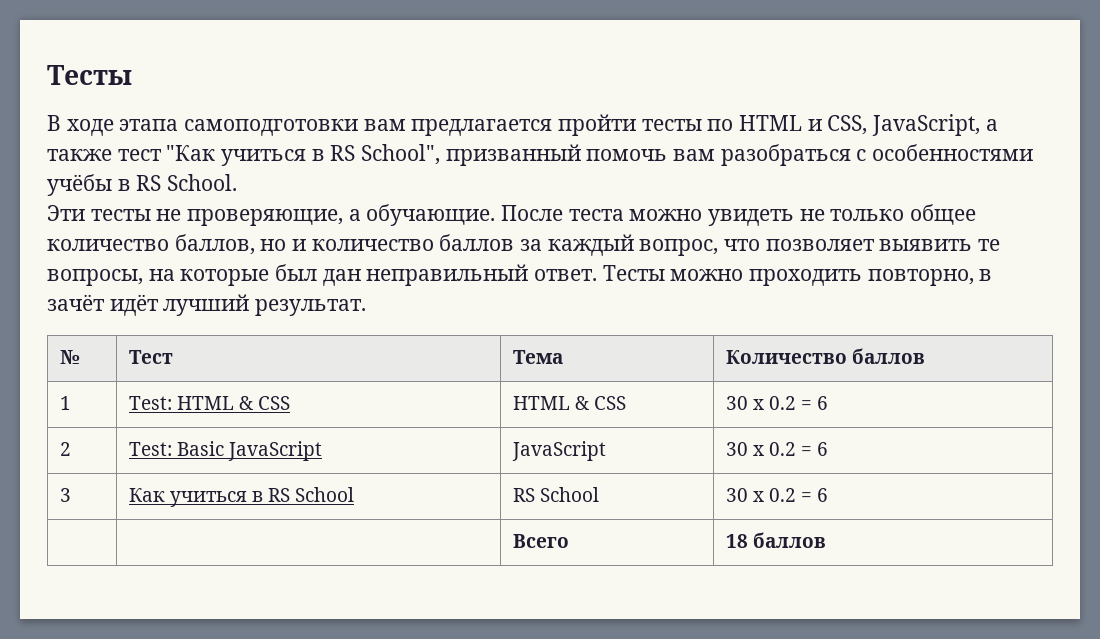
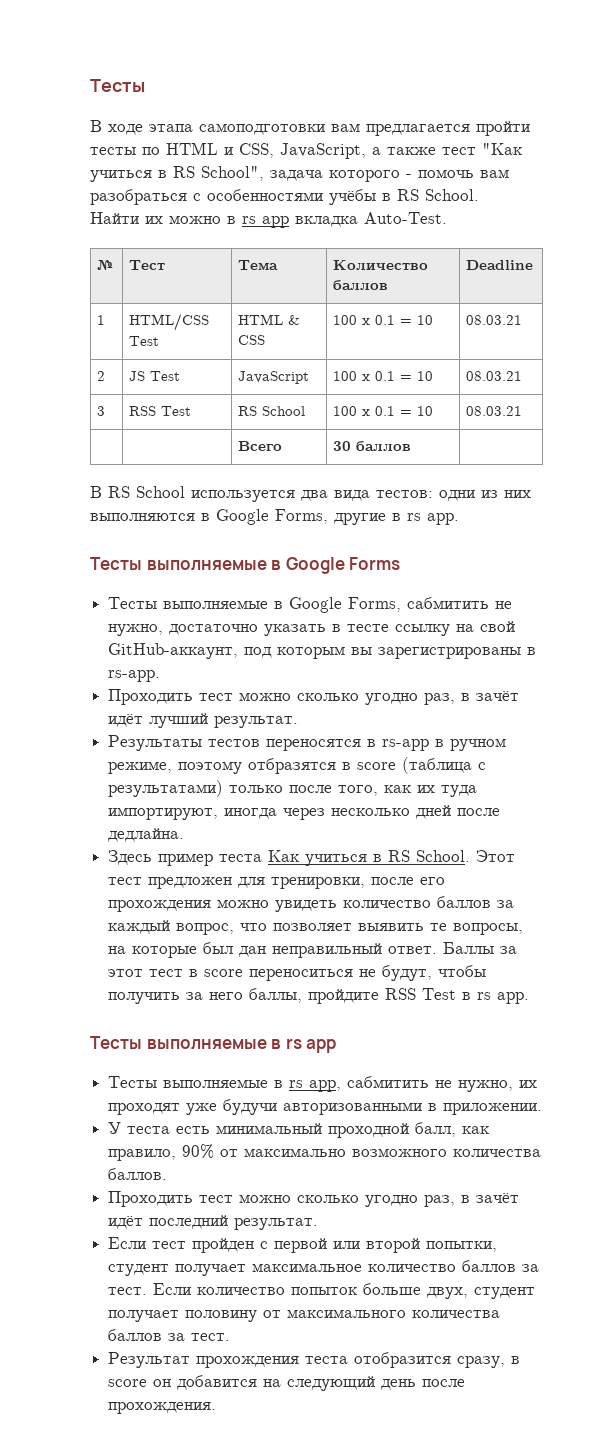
[445,144,581,166] призванный -> [270,170,412,182] задача которого -
[47,204,977,226] [47,234,307,255] Эти тесты не проверяющие, а обучающие. После теста можно увидеть не только общее количество баллов, но и -> [90,212,447,228] [97,260,115,271] [129,260,166,271] [238,260,279,271] [333,260,429,270] [333,280,389,290] [466,260,534,270] [97,315,106,325] [129,313,210,331] [129,336,160,346] [238,314,301,325] [238,335,266,345] [333,315,434,325] [466,315,523,325] [97,371,106,381] [129,371,181,381] [238,371,310,384] [333,371,434,381] [466,371,523,381] [97,406,106,416] [129,406,192,416] [238,406,306,416] [333,406,434,416] [466,406,523,416] [238,441,283,451] [333,441,412,451] [90,486,531,502] [90,509,459,525] [90,557,401,574] [108,597,513,613] [108,621,516,636] [108,643,537,659] [108,670,161,682] [108,689,520,705] [108,713,299,728] [108,735,507,751] [108,757,487,774] [108,780,478,797] [108,805,501,820] [108,828,185,842] [108,850,516,866] [108,877,446,889] [108,899,338,912] Найти их можно в rs app вкладка Auto-Test. // № | Тест | Тема | Количество баллов | Deadline // 1 | HTML/CSS Test | HTML & CSS | 100 х 0.1 = 10 | 08.03.21 // 2 | JS Test | JavaScript | 100 х 0.1 = 10 | 08.03.21 // 3 | RSS Test | RS School | 100 х 0.1 = 10 | 08.03.21 // | | Всего | 30 баллов | // В RS School используется два вида тестов: одни из них выполняются в Google Forms, другие в rs app. // Тесты выполняемые в Google Forms // Тесты выполняемые в Google Forms, сабмитить не нужно, достаточно указать в тесте ссылку на свой GitHub-аккаунт, под которым вы зарегистрированы в rs-app. // Проходить тест можно сколько угодно раз, в зачёт идёт лучший результат. // Результаты тестов переносятся в rs-app в ручном режиме, поэтому отбразятся в score (таблица с результатами) только после того, как их туда импортируют, иногда через несколько дней после дедлайна. // Здесь пример теста Как учиться в RS School. Этот тест предложен для тренировки, после его прохождения можно увидеть
[602,265,993,286] [47,294,367,316] [59,350,80,364] [128,350,173,364] [512,350,563,364] [725,348,925,364] [59,396,71,410] [128,396,291,410] [512,396,627,410] [725,396,829,410] [59,442,71,456] [128,441,323,461] [511,441,606,461] [725,442,829,456] [59,488,71,502] [128,487,355,507] [512,487,599,502] [725,488,829,502] [512,534,569,548] [725,532,826,548] Тесты можно проходить повторно, в зачёт идёт лучший результат. // № | Тест | Тема | Количество баллов // 1 | Test: HTML & CSS | HTML & CSS | 30 х 0.2 = 6 // 2 | Test: Basic JavaScript | JavaScript | 30 х 0.2 = 6 // 3 | Как учиться в RS School | RS School | 30 х 0.2 = 6 // | | Всего | 18 баллов -> [443,942,518,954] [108,965,487,981] [108,988,530,1004] [90,1036,337,1053] [108,1076,538,1092] [108,1099,543,1115] [108,1122,491,1138] [108,1144,542,1161] [108,1168,168,1180] [108,1191,520,1207] [108,1215,319,1230] [108,1237,498,1253] [108,1260,540,1276] [108,1283,536,1299] [108,1309,501,1322] [108,1329,231,1341] [108,1352,521,1368] [108,1375,466,1391] [108,1402,217,1414] Баллы за этот тест в score переноситься не будут, чтобы получить за него баллы, пройдите RSS Test в rs app. // Тесты выполняемые в rs app // Тесты выполняемые в rs app, сабмитить не нужно, их проходят уже будучи авторизованными в приложении. // У теста есть минимальный проходной балл, как правило, 90% от максимально возможного количества баллов. // Проходить тест можно сколько угодно раз, в зачёт идёт последний результат. // Если тест пройден с первой или второй попытки, студент получает максимальное количество баллов за тест. Если количество попыток больше двух, студент получает половину от максимального количества баллов за тест. // Результат прохождения теста отобразится сразу, в score он добавится на следующий день после прохождения.

